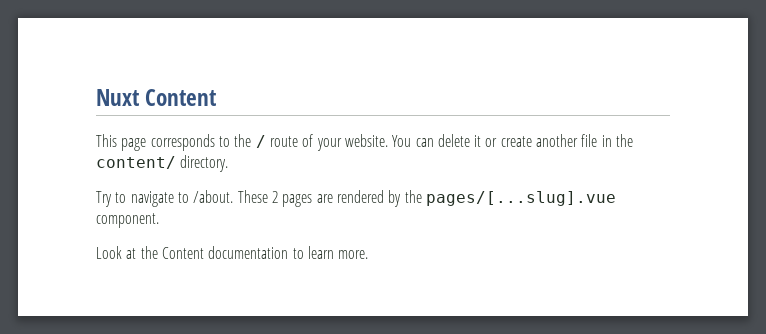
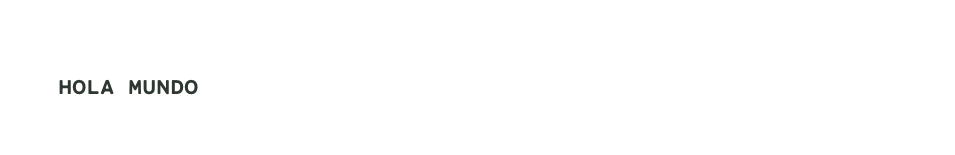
[96,89,217,106] [96,134,634,151] [96,155,229,172] [96,190,616,207] [96,213,159,228] [96,246,369,259] Nuxt Content // This page corresponds to the / route of your website. You can delete it or create another file in the content/ directory. // Try to navigate to /about. These 2 pages are rendered by the pages/[...slug].vue component. // Look at the Content documentation to learn more. -> [58,79,198,95] HOLA MUNDO

